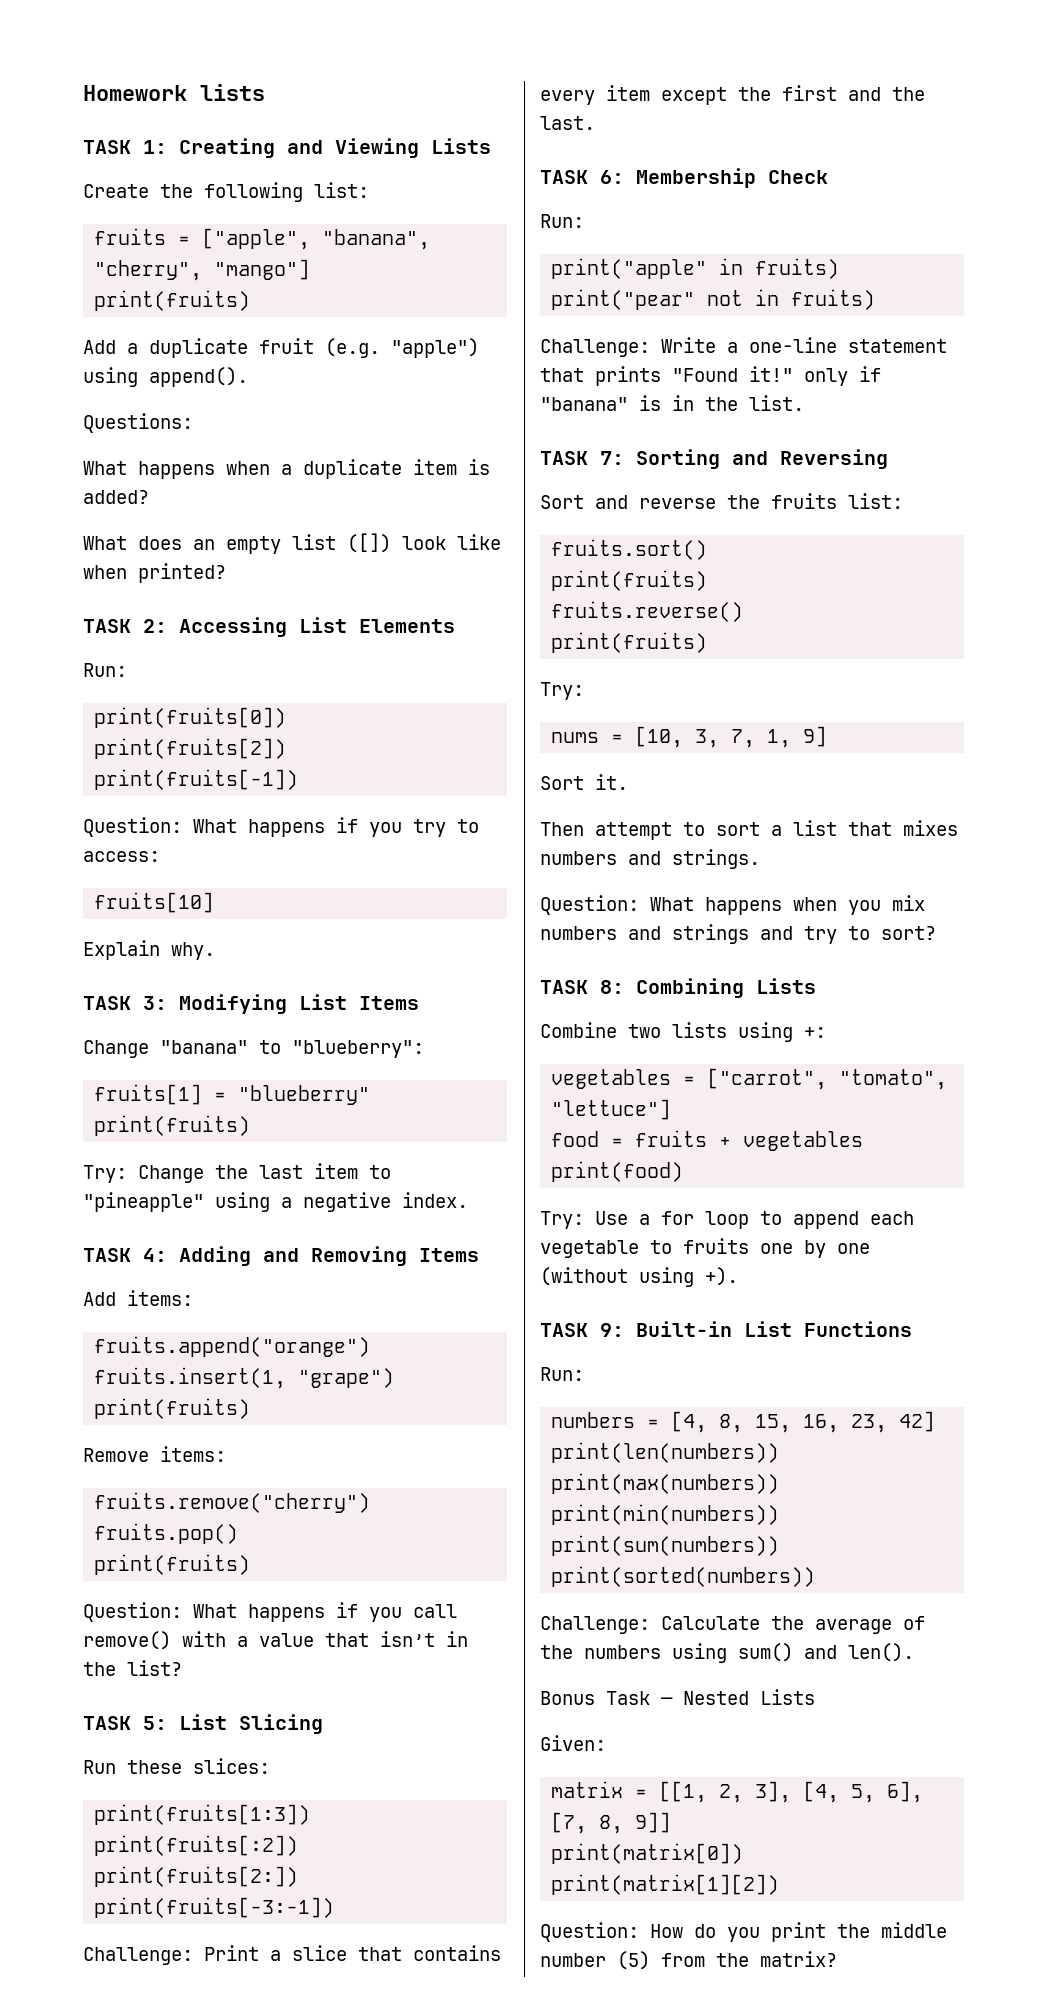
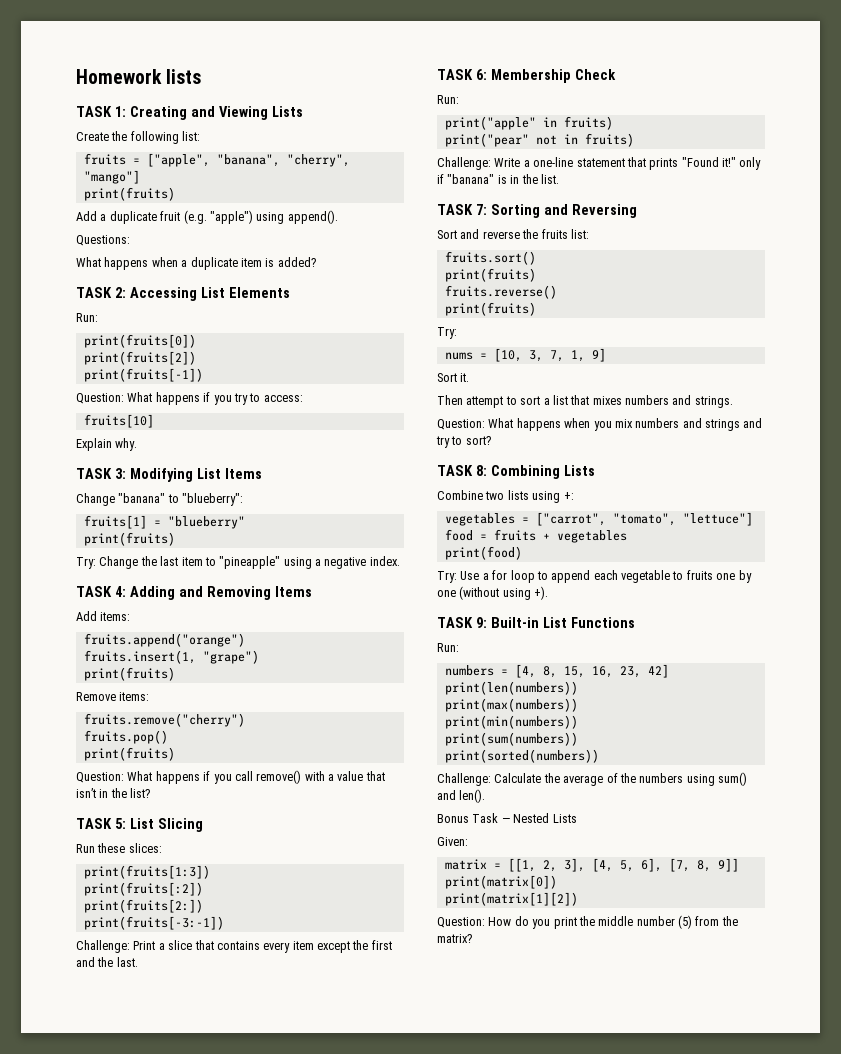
[83,533,501,554] [83,563,226,583] // What does an empty list ([]) look like when printed? -> (316, 262) none

